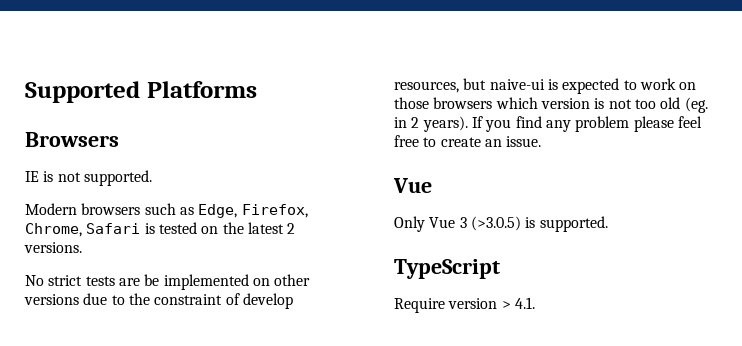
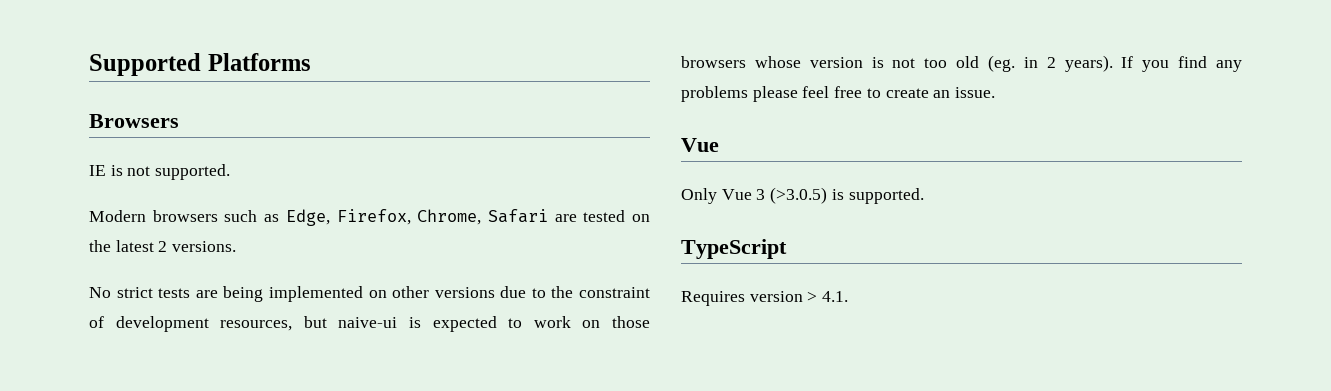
[144,223,155,234] is -> [554,214,577,222] are
[144,274,160,286] be -> [223,286,264,302] being
[242,293,293,309] develop -> [115,316,209,332] development
[495,97,538,109] which -> [754,56,801,68] whose
[575,116,630,132] problem -> [681,86,748,102] problems
[394,298,445,313] Require -> [681,291,745,306] Requires

